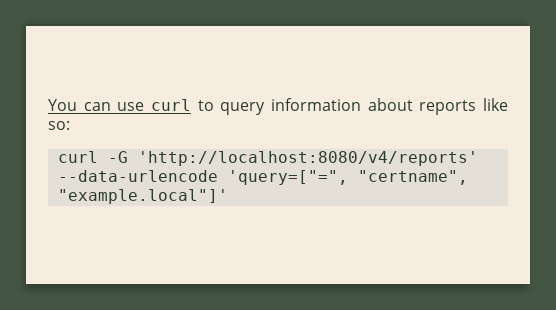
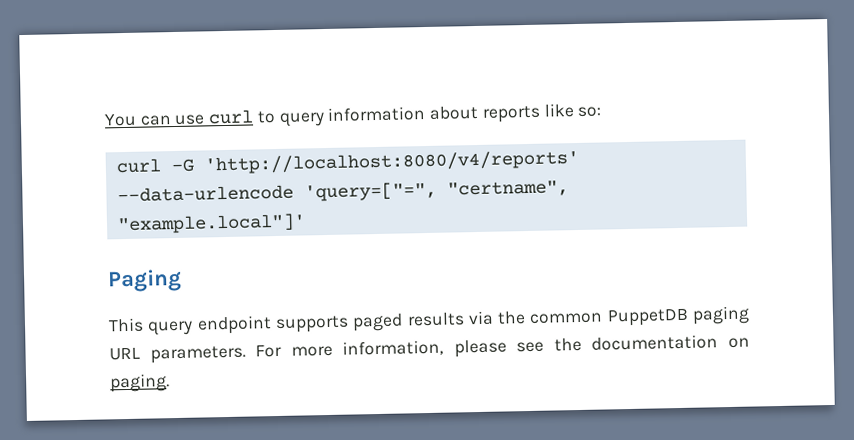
(228, 196) none -> [107,268,182,293] [108,305,750,336] [109,334,750,364] [110,373,170,393] // Paging // This query endpoint supports paged results via the common PuppetDB paging URL parameters. For more information, please see the documentation on paging.

